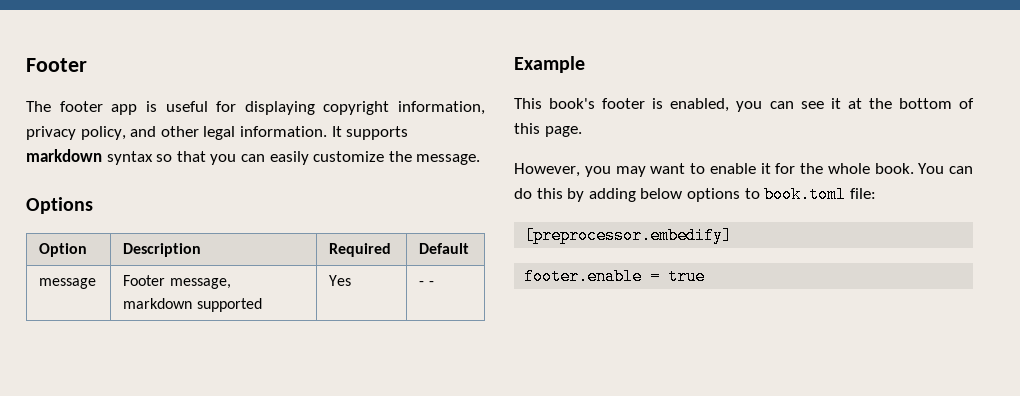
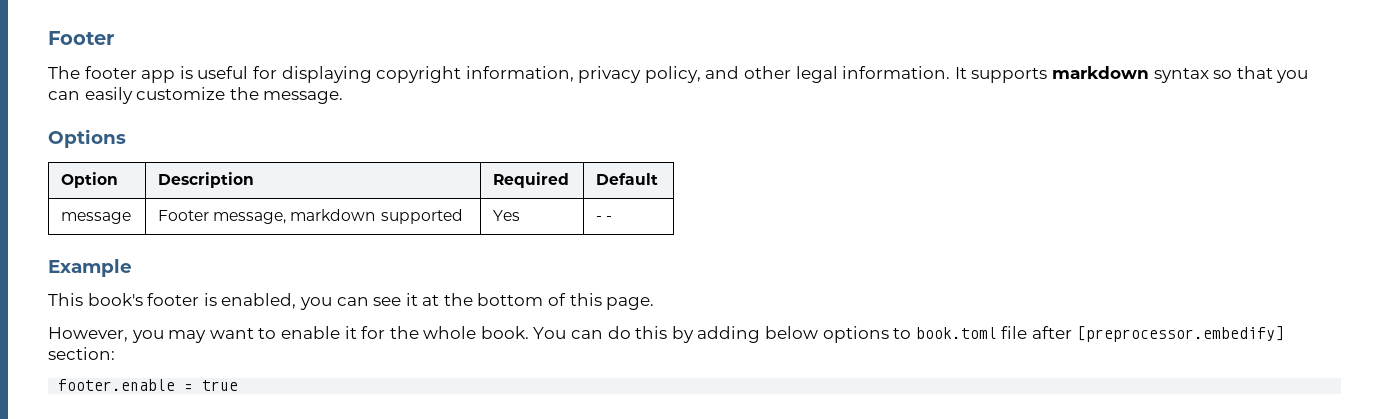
[849,188,876,199] file: // -> [1001,326,1072,339] file after
(733, 235) none -> [48,347,115,360] section:

